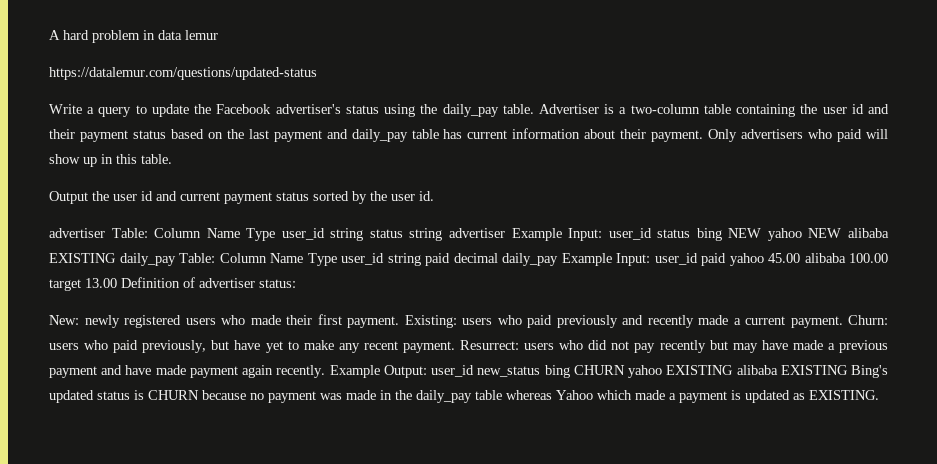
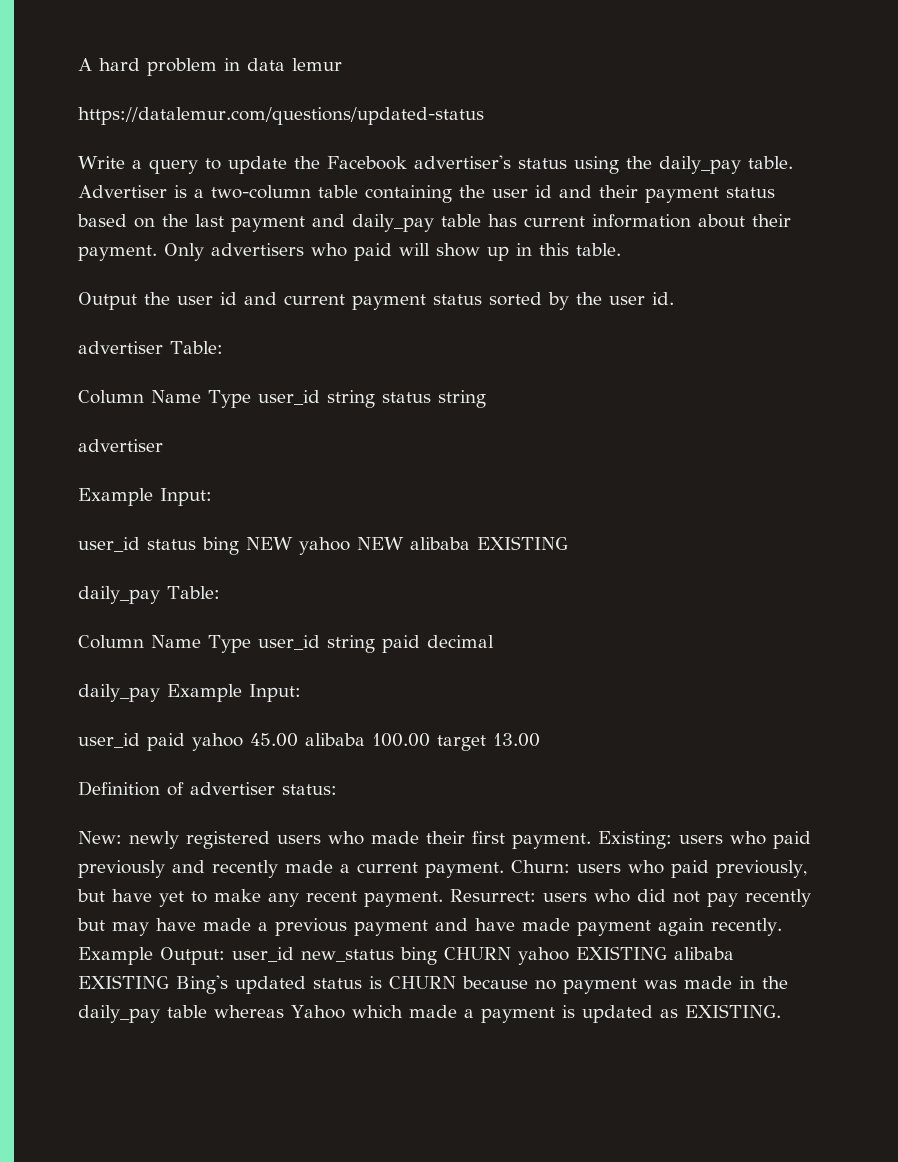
(148, 233) none -> (223, 347) //
[448,228,603,241] advertiser Example Input: -> [78,439,163,452] [78,488,212,506] // advertiser // Example Input: //
(116, 258) none -> (568, 543) //
(215, 258) none -> (220, 592) //
(498, 258) none -> (494, 641) //
(650, 259) none -> (301, 693) //
(117, 283) none -> (540, 740) //

